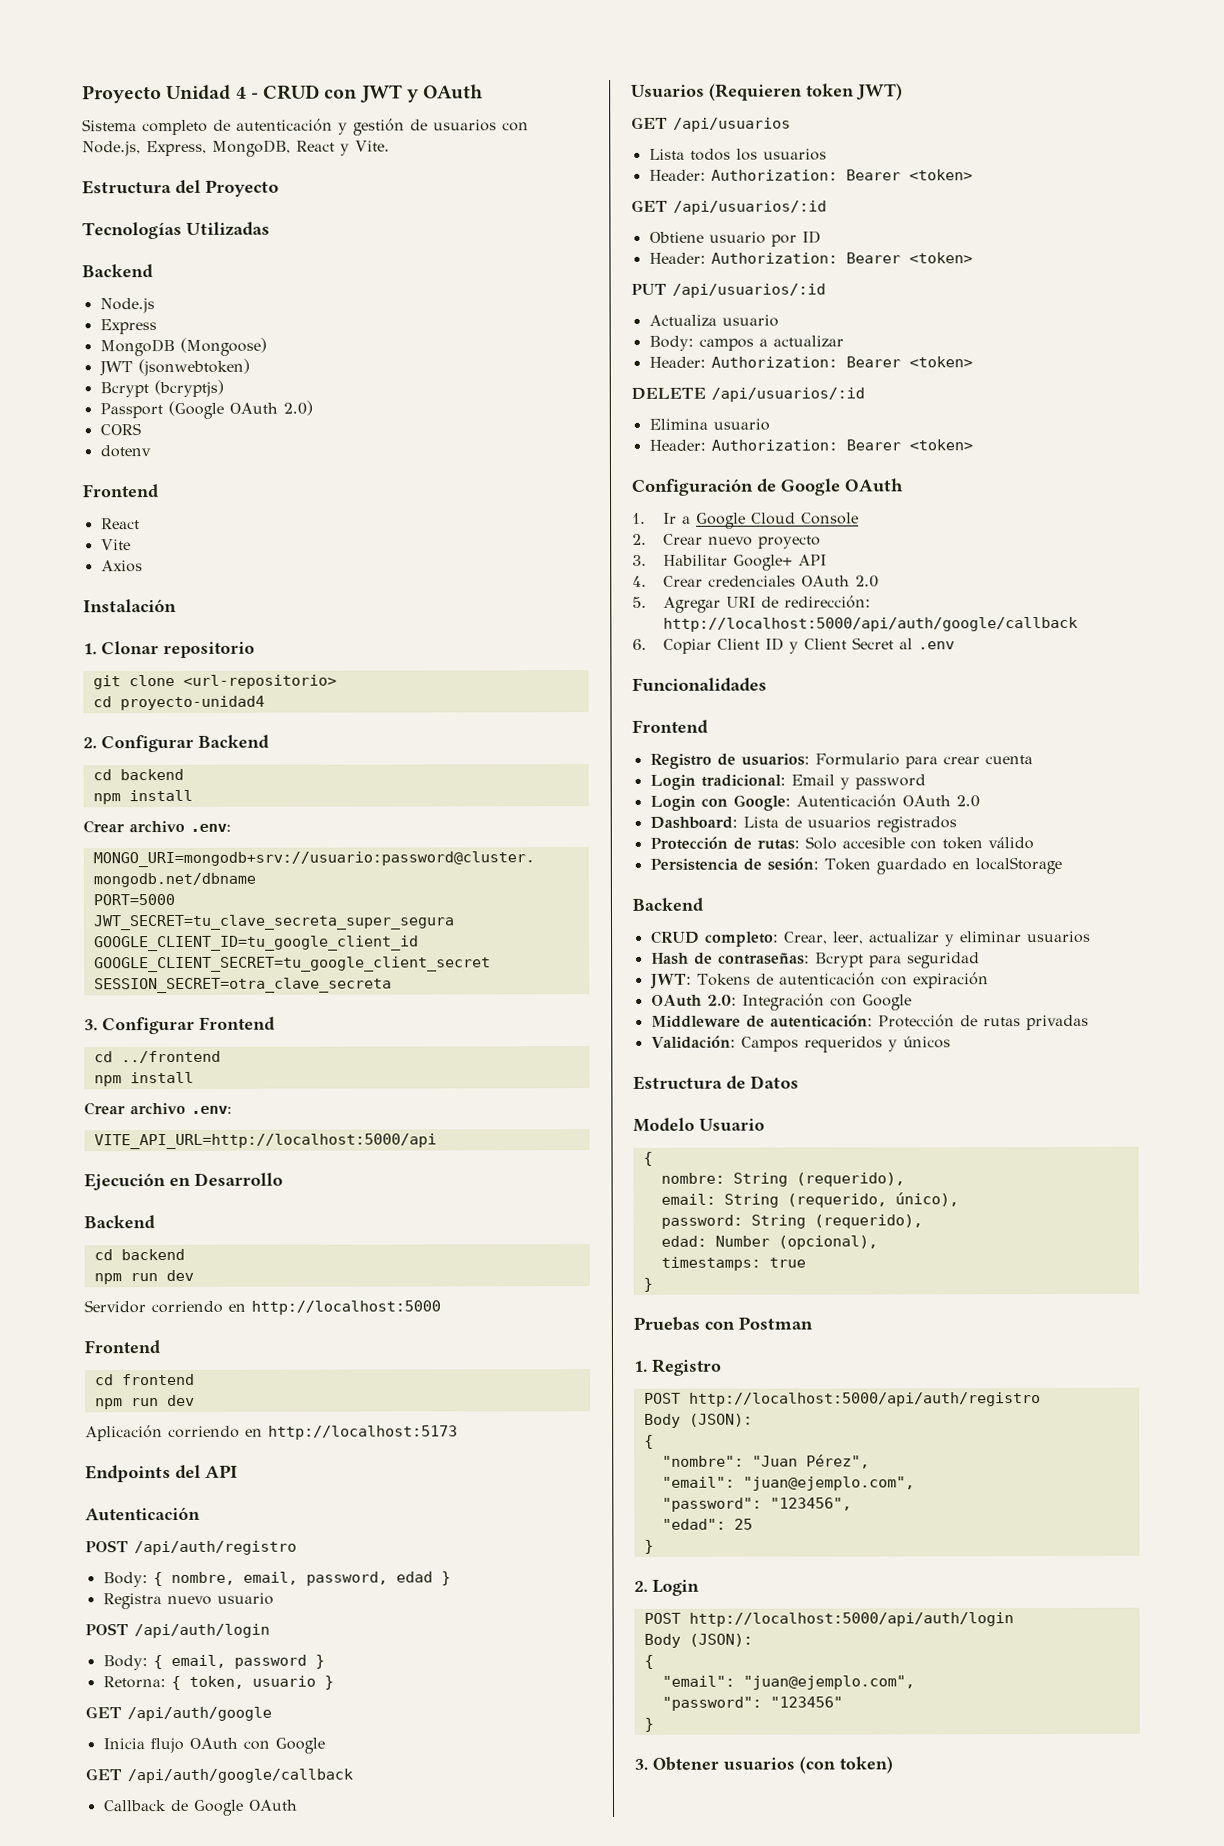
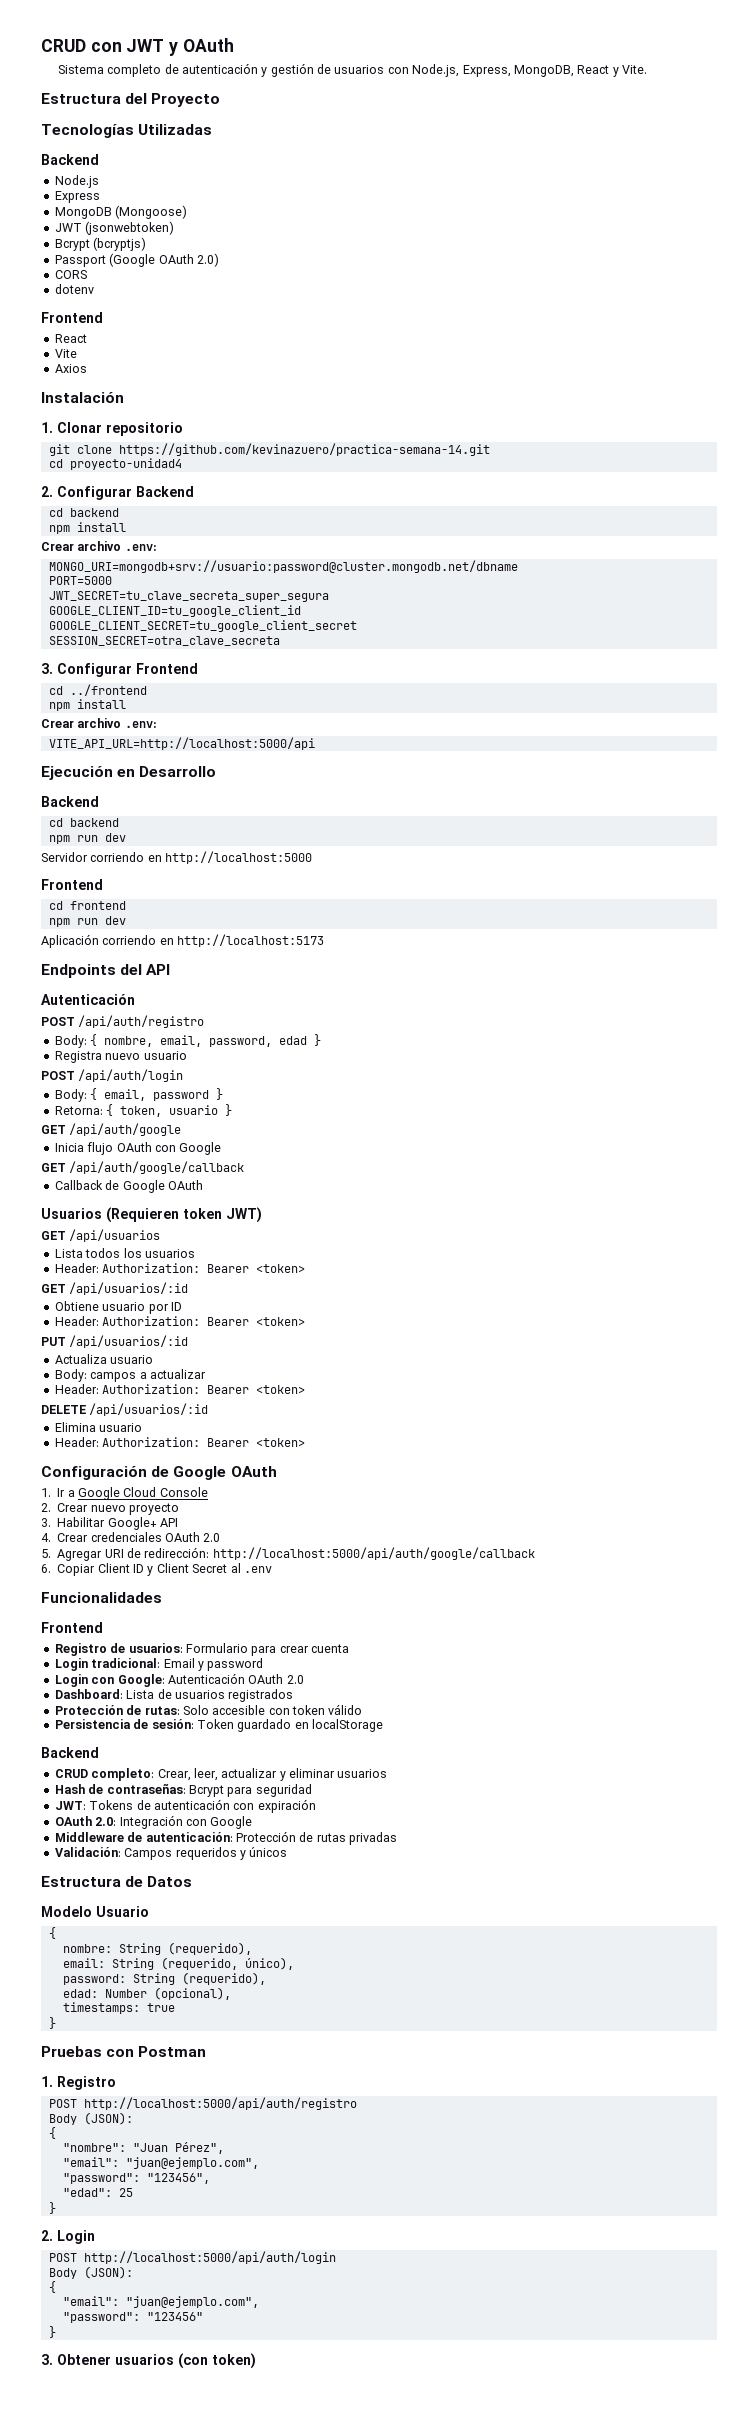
[82,84,259,104] Proyecto Unidad 4 - -> (41, 45) none
[182,674,337,689] <url-repositorio> -> [118,443,490,456] https://github.com/kevinazuero/practica-semana-14.git

